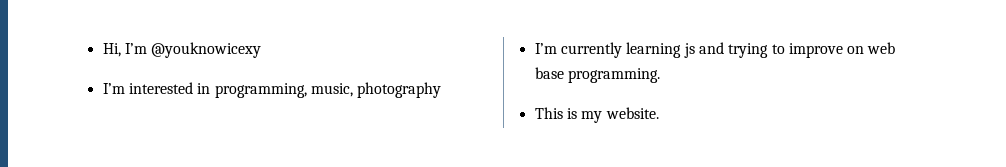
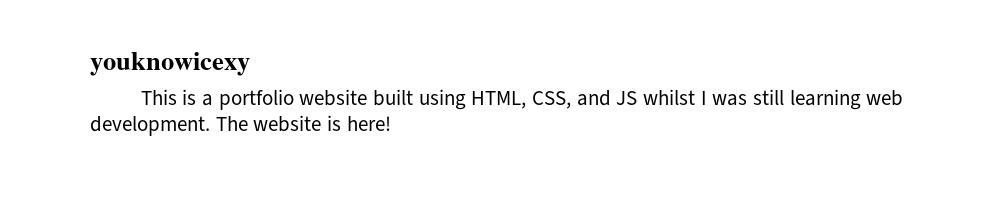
[102,42,262,58] [102,82,442,98] [534,42,896,58] [534,67,660,83] [534,107,659,123] Hi, I’m @youknowicexy // I’m interested in programming, music, photography // I’m currently learning js and trying to improve on web base programming. // This is my website. -> [90,52,250,76] [140,89,904,110] [90,115,391,136] youknowicexy // This is a portfolio website built using HTML, CSS, and JS whilst I was still learning web development. The website is here!

